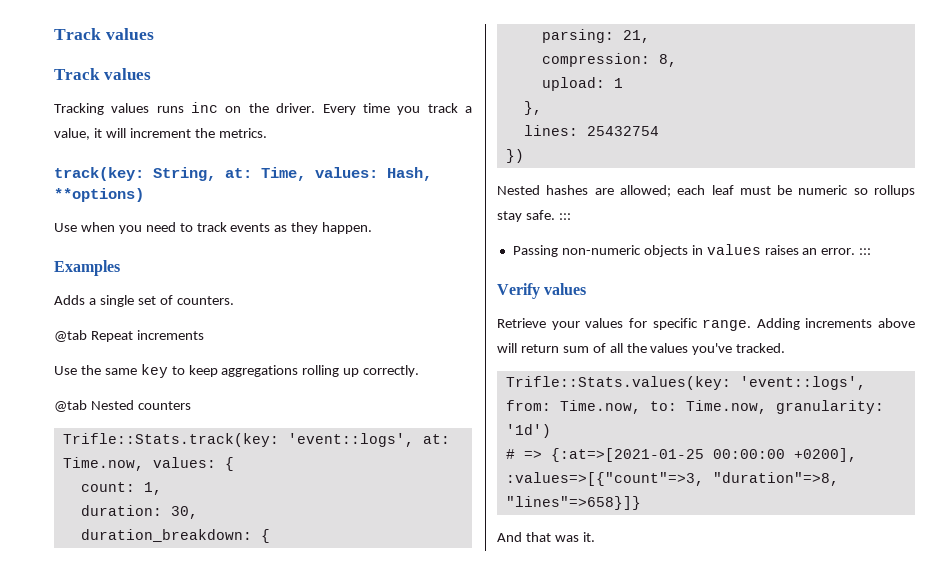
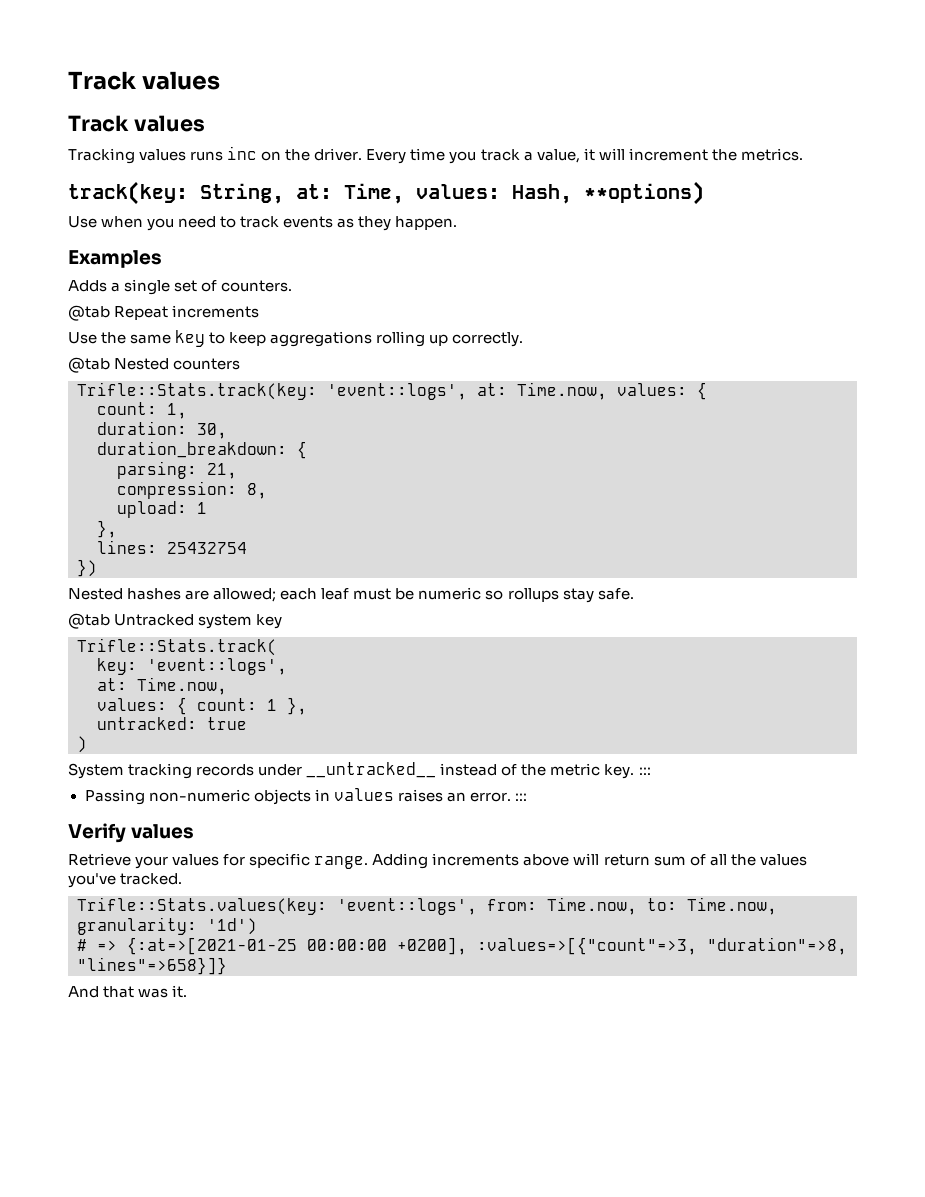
(555, 215) none -> [68,613,283,629] [77,638,277,656] [97,658,287,675] [97,677,227,695] [97,697,307,715] [97,717,247,730] [77,736,87,753] [68,762,635,779] // @tab Untracked system key // Trifle::Stats.track( // key: 'event::logs', // at: Time.now, // values: { count: 1 }, // untracked: true // ) // System tracking records under __untracked__ instead of the metric key.

